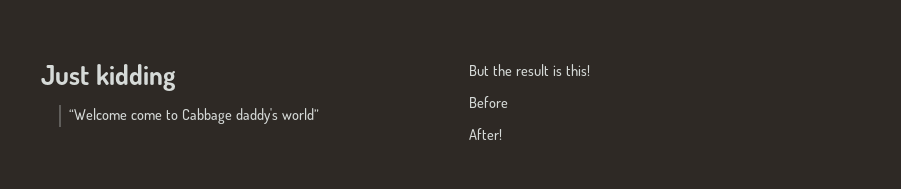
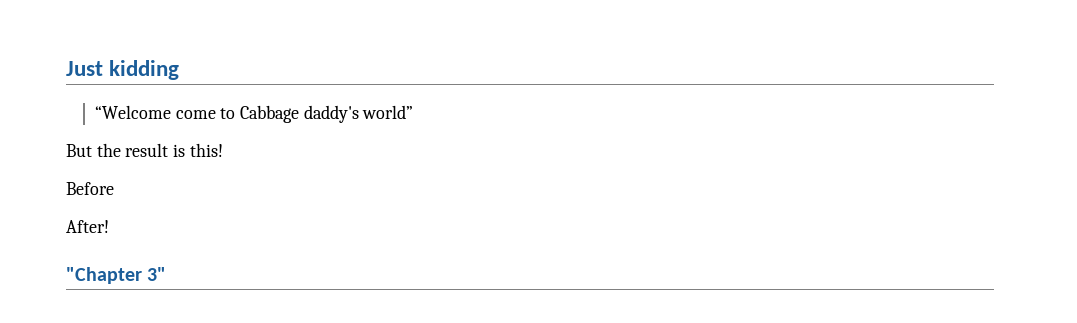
(502, 134) none -> [66,267,167,284] // "Chapter 3"

